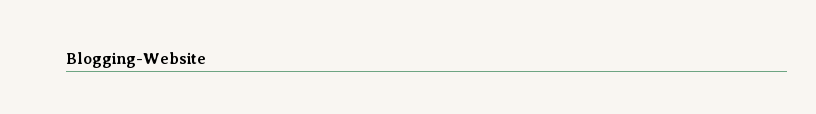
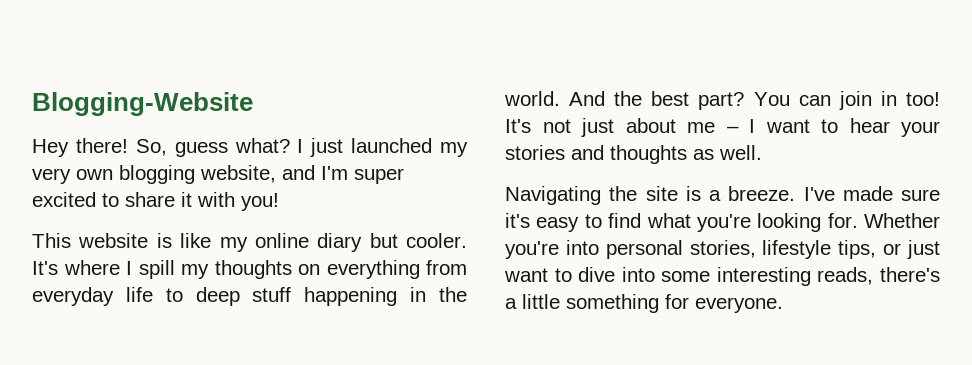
(206, 60) none -> [32,138,468,157] [32,165,404,184] [32,192,279,211] [32,233,467,252] [32,260,467,279] [32,287,467,306] [504,91,940,110] [505,118,940,137] [505,145,762,164] [505,186,940,205] [505,213,940,232] [505,240,940,259] [504,267,940,286] [505,294,783,313] // Hey there! So, guess what? I just launched my very own blogging website, and I'm super excited to share it with you! // This website is like my online diary but cooler. It's where I spill my thoughts on everything from everyday life to deep stuff happening in the world. And the best part? You can join in too! It's not just about me – I want to hear your stories and thoughts as well. // Navigating the site is a breeze. I've made sure it's easy to find what you're looking for. Whether you're into personal stories, lifestyle tips, or just want to dive into some interesting reads, there's a little something for everyone.

